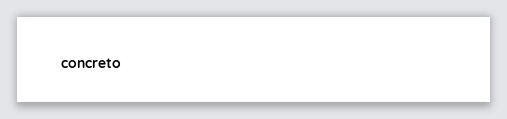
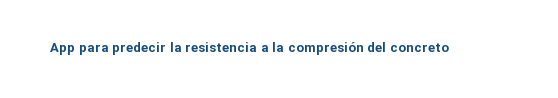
(61, 63) none -> [50,42,387,55] App para predecir la resistencia a la compresión del

